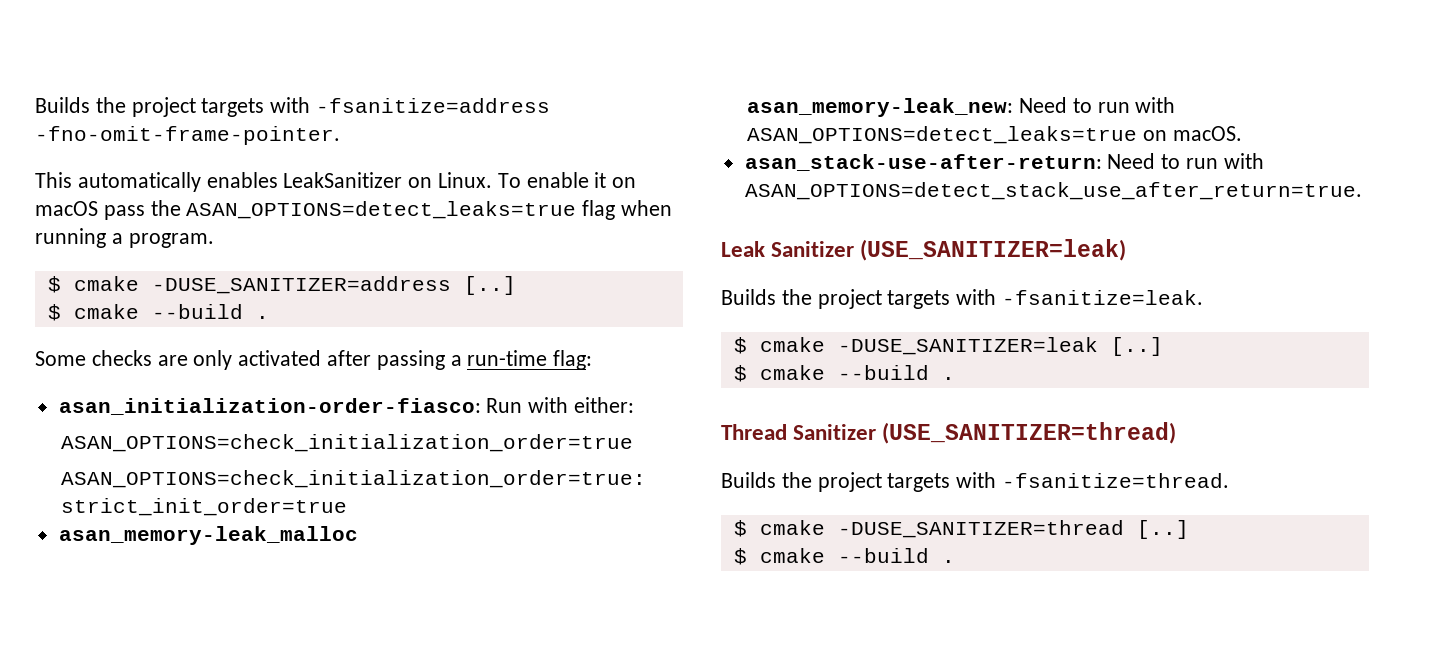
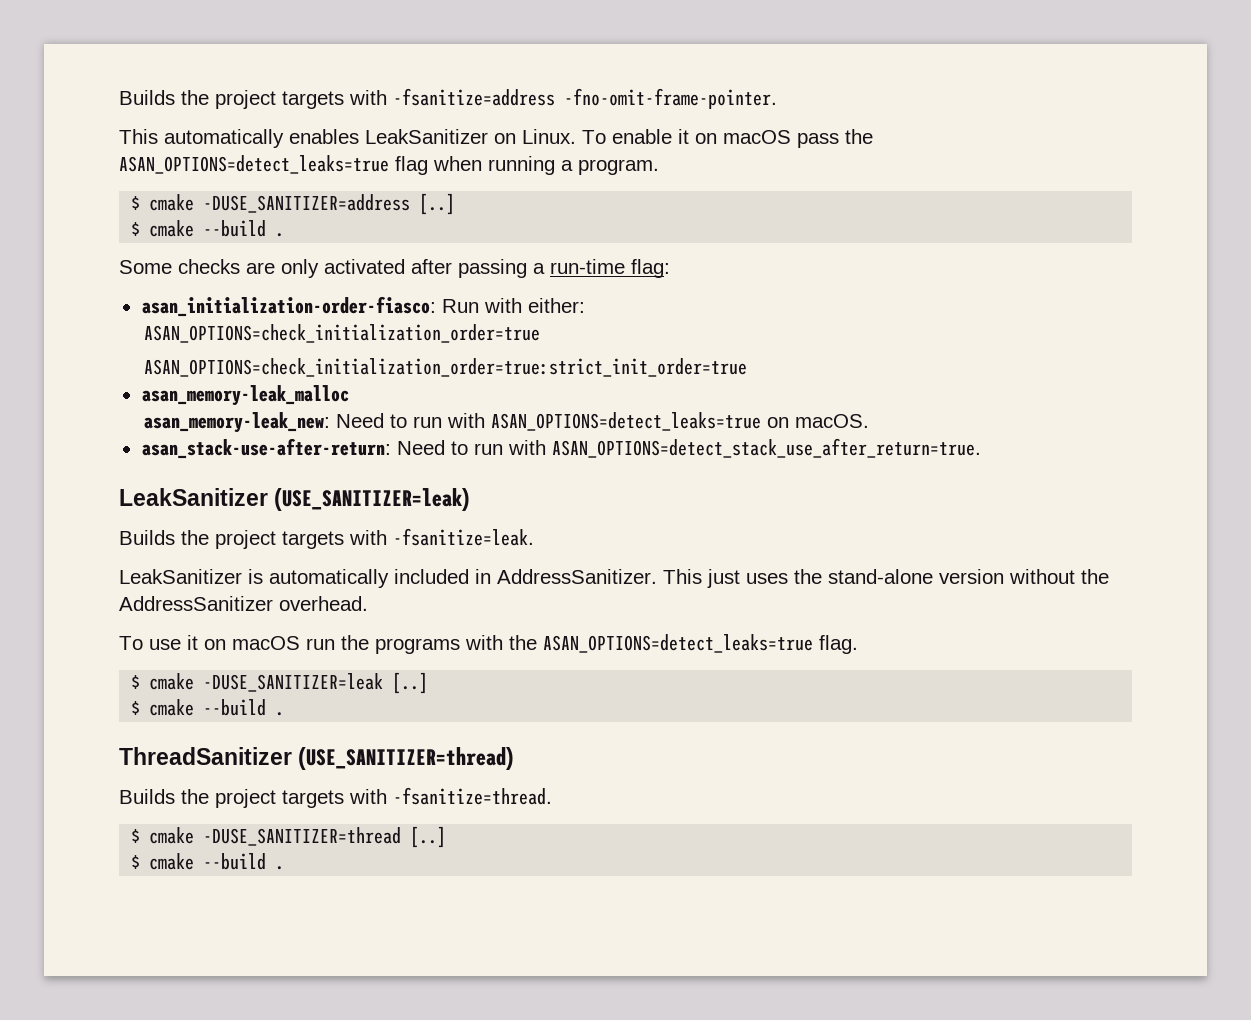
[721,241,855,257] Leak Sanitizer -> [119,488,268,506] LeakSanitizer
(1204, 297) none -> [119,569,1109,588] [119,596,368,611] [119,634,858,654] // LeakSanitizer is automatically included in AddressSanitizer. This just uses the stand-alone version without the AddressSanitizer overhead. // To use it on macOS run the programs with the ASAN_OPTIONS=detect_leaks=true flag.
[721,424,877,440] Thread Sanitizer -> [119,747,292,765] ThreadSanitizer

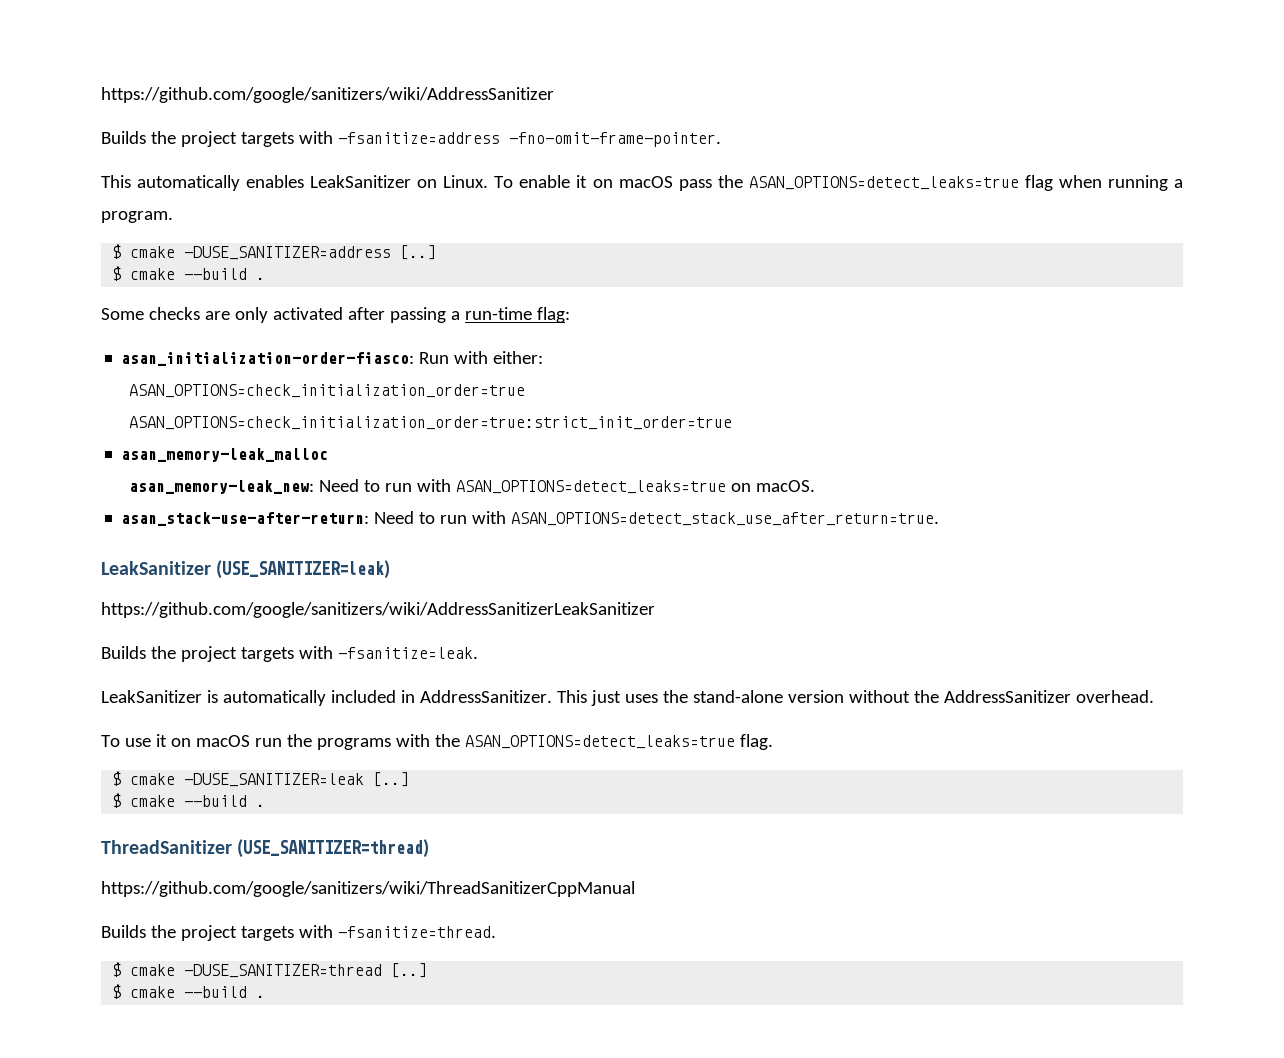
(119, 97) none -> [101,87,554,103] https://github.com/google/sanitizers/wiki/AddressSanitizer //
(471, 499) none -> [101,602,655,618] // https://github.com/google/sanitizers/wiki/AddressSanitizerLeakSanitizer
(515, 758) none -> [101,881,635,897] // https://github.com/google/sanitizers/wiki/ThreadSanitizerCppManual

